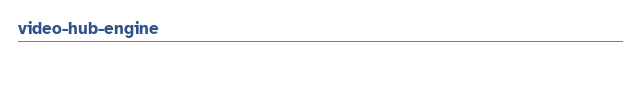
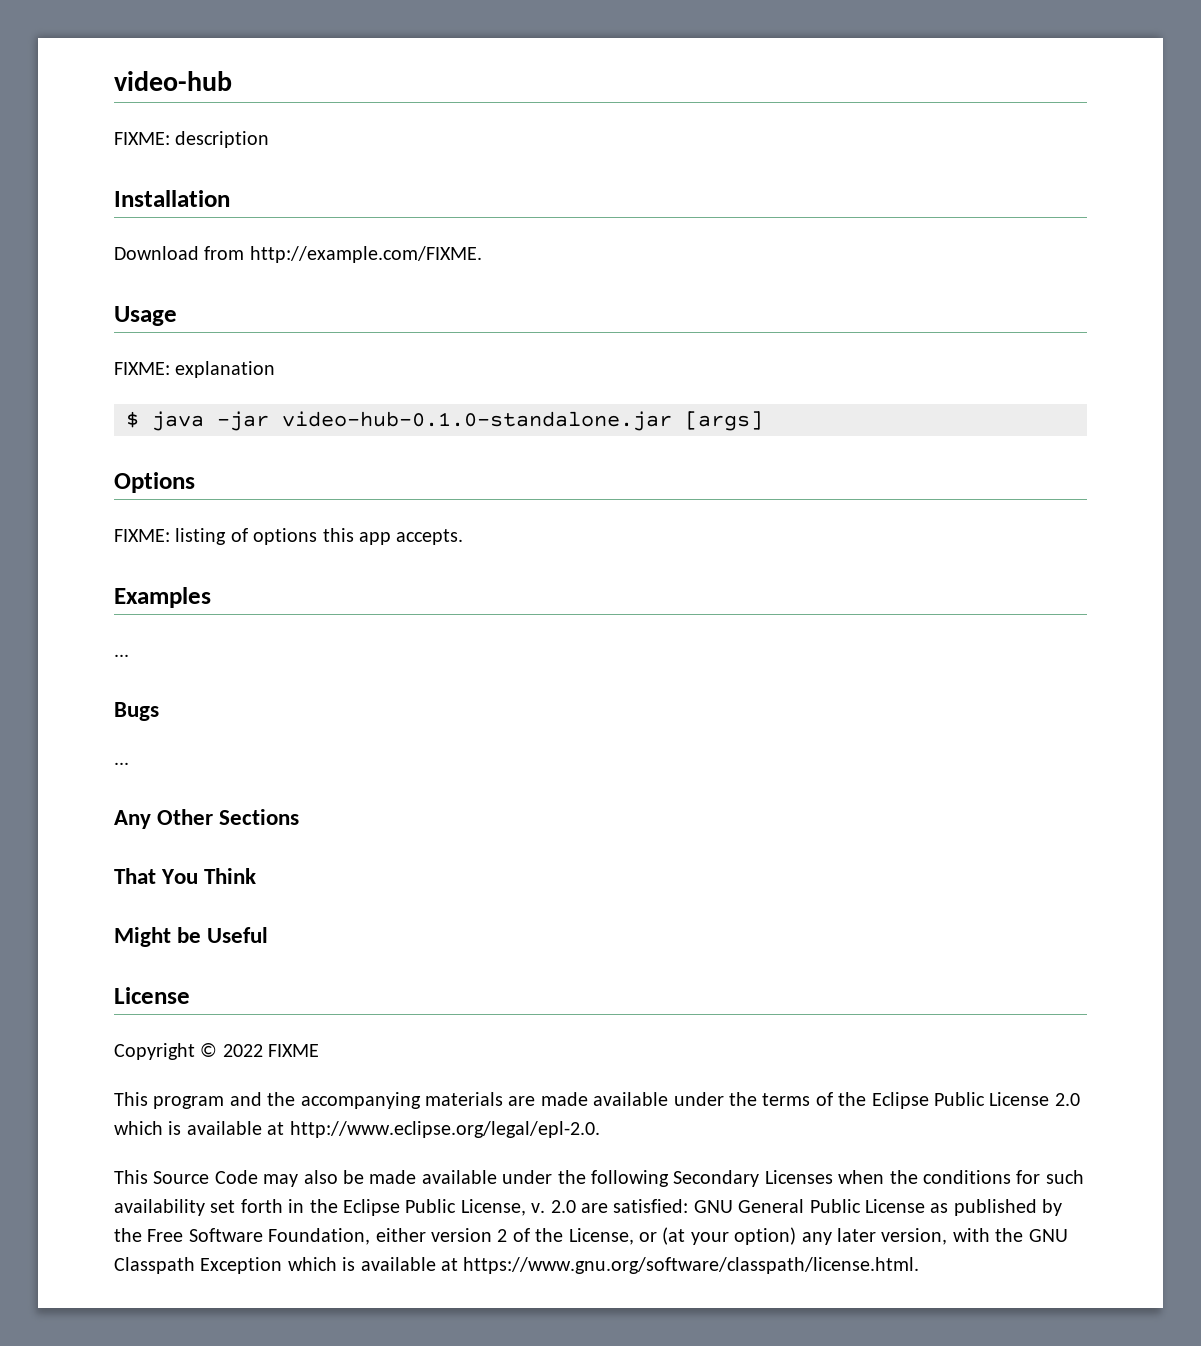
[18,21,159,38] video-hub-engine -> [114,71,232,91] [114,131,270,148] [114,190,230,207] [114,246,482,263] [114,306,177,326] [114,361,276,378] [126,411,763,431] [114,472,195,493] [114,528,464,545] [114,587,211,608] [114,654,129,657] [114,702,159,721] [114,762,129,765] [114,809,300,829] [114,868,257,884] [114,927,269,947] [114,987,190,1004] [114,1043,320,1060] [114,1092,1080,1109] [114,1121,600,1138] [114,1170,1084,1187] [114,1199,1063,1216] [114,1227,1068,1245] [114,1257,920,1274] video-hub // FIXME: description // Installation // Download from http://example.com/FIXME. // Usage // FIXME: explanation // $ java -jar video-hub-0.1.0-standalone.jar [args] // Options // FIXME: listing of options this app accepts. // Examples // ... // Bugs // ... // Any Other Sections // That You Think // Might be Useful // License // Copyright © 2022 FIXME // This program and the accompanying materials are made available under the terms of the Eclipse Public License 2.0 which is available at http://www.eclipse.org/legal/epl-2.0. // This Source Code may also be made available under the following Secondary Licenses when the conditions for such availability set forth in the Eclipse Public License, v. 2.0 are satisfied: GNU General Public License as published by the Free Software Foundation, either version 2 of the License, or (at your option) any later version, with the GNU Classpath Exception which is available at https://www.gnu.org/software/classpath/license.html.

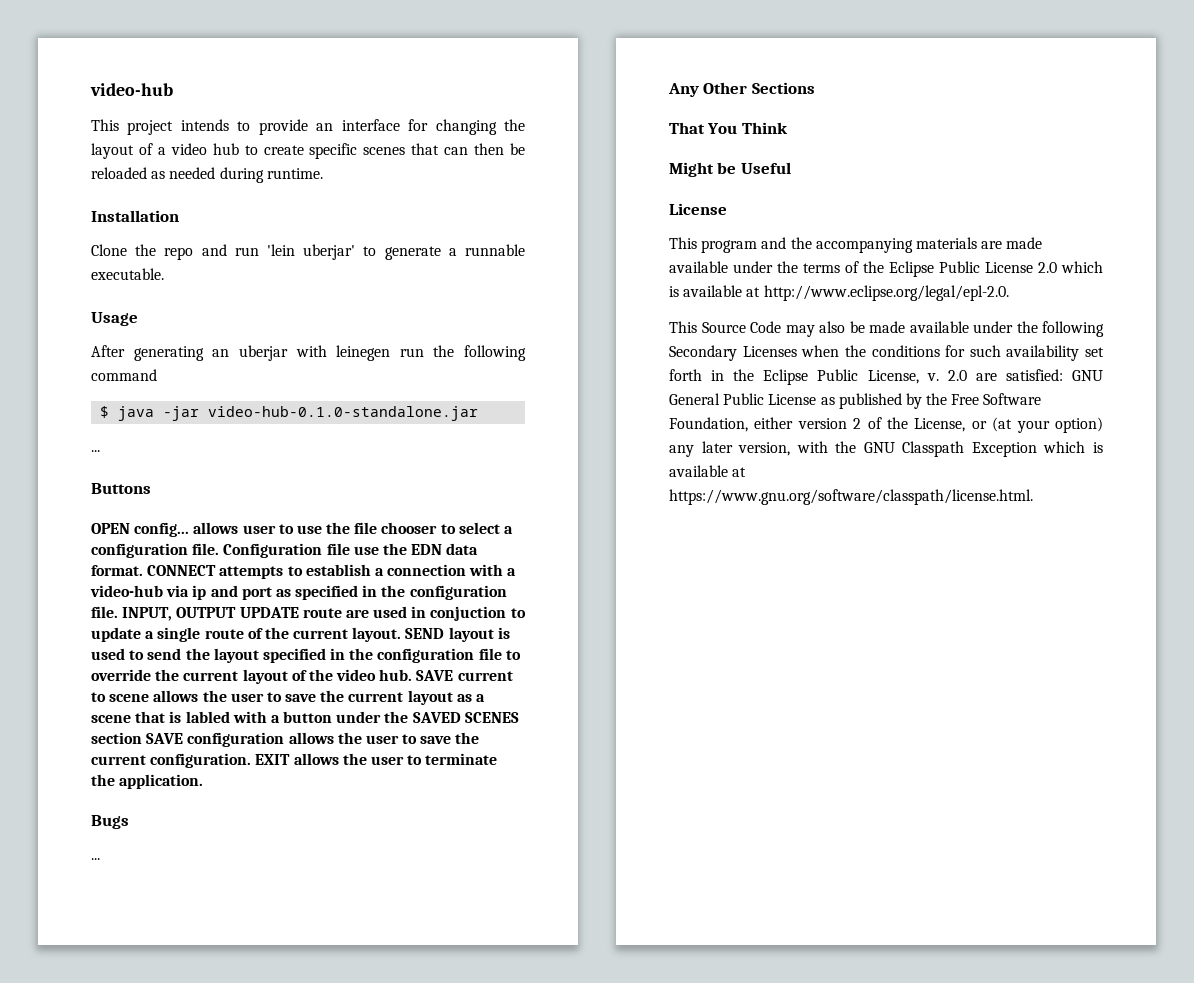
[114,131,270,148] [114,190,230,207] [114,246,482,263] [114,306,177,326] [114,361,276,378] [126,411,763,431] [114,472,195,493] [114,528,464,545] [114,587,211,608] [114,654,129,657] FIXME: description // Installation // Download from http://example.com/FIXME. // Usage // FIXME: explanation // $ java -jar video-hub-0.1.0-standalone.jar [args] // Options // FIXME: listing of options this app accepts. // Examples // ... -> [91,119,525,135] [91,143,525,159] [91,167,323,183] [91,210,179,222] [91,244,525,260] [91,268,164,280] [91,312,138,326] [91,345,526,361] [91,369,157,381] [100,406,479,421] [91,450,100,452] [91,483,151,494] [91,522,514,537] [91,543,479,558] [91,564,517,579] [90,585,507,600] [91,606,526,621] [91,627,510,642] [91,648,521,663] [91,669,513,684] [91,690,486,705] [91,711,519,723] [91,732,480,747] [91,753,498,768] [91,774,204,789] This project intends to provide an interface for changing the layout of a video hub to create specific scenes that can then be reloaded as needed during runtime. // Installation // Clone the repo and run 'lein uberjar' to generate a runnable executable. // Usage // After generating an uberjar with leinegen run the following command // $ java -jar video-hub-0.1.0-standalone.jar // ... // Buttons // OPEN config... allows user to use the file chooser to select a configuration file. Configuration file use the EDN data format. CONNECT attempts to establish a connection with a video-hub via ip and port as specified in the configuration file. INPUT, OUTPUT UPDATE route are used in conjuction to update a single route of the current layout. SEND layout is used to send the layout specified in the configuration file to override the current layout of the video hub. SAVE current to scene allows the user to save the current layout as a scene that is labled with a button under the SAVED SCENES section SAVE configuration allows the user to save the current configuration. EXIT allows the user to terminate the application.
[114,1043,320,1060] // Copyright © 2022 FIXME -> (727, 209) none

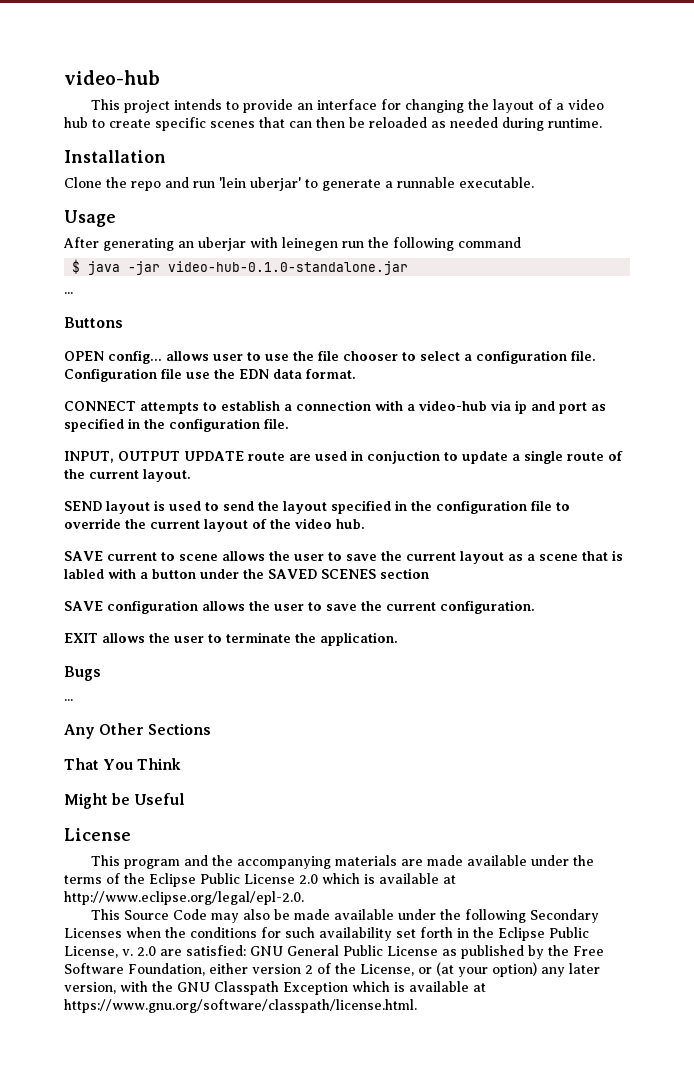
(143, 570) none -> (356, 374) //
(118, 612) none -> (289, 423) //
(402, 634) none -> (191, 475) //
(413, 675) none -> (365, 524) //
(142, 738) none -> (429, 573) //
(252, 760) none -> (535, 607) //

